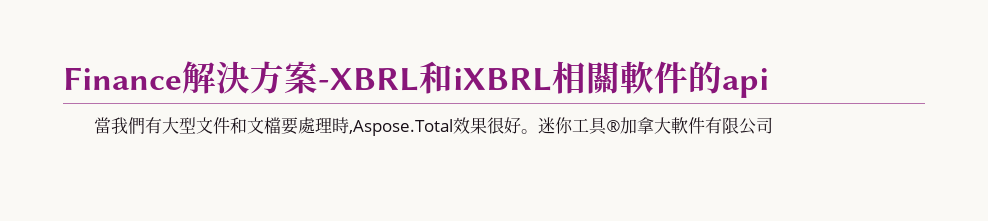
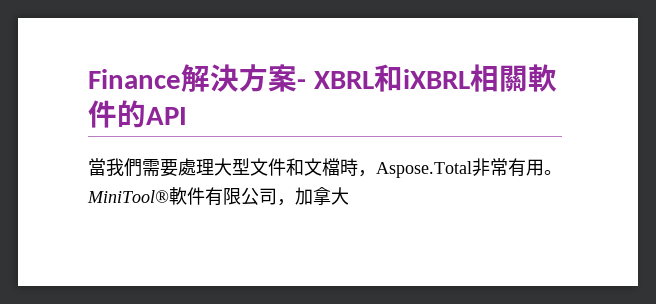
[318,68,419,91] -XBRL -> [297,71,374,89] - XBRL
[722,68,769,98] api -> [146,107,187,125] API
[145,117,163,134] 有 -> [142,158,214,177] 需要處理
[281,117,672,136] 要處理時,Aspose.Total效果很好。迷你工具®加拿大 -> [340,158,562,178] [87,190,169,203] 時，Aspose.Total非常有用。MiniTool®
(774, 125) none -> [277,187,349,206] ，加拿大

